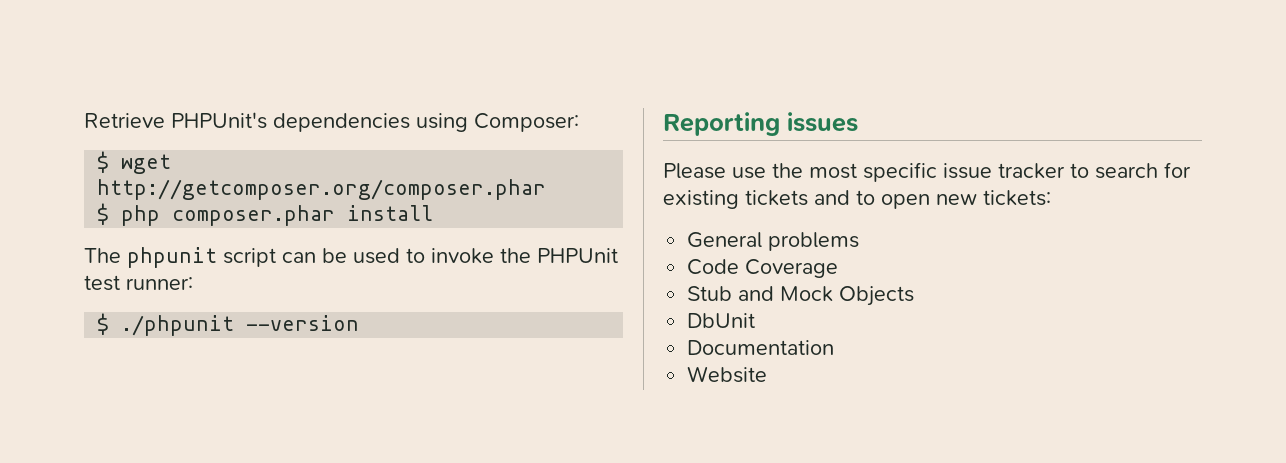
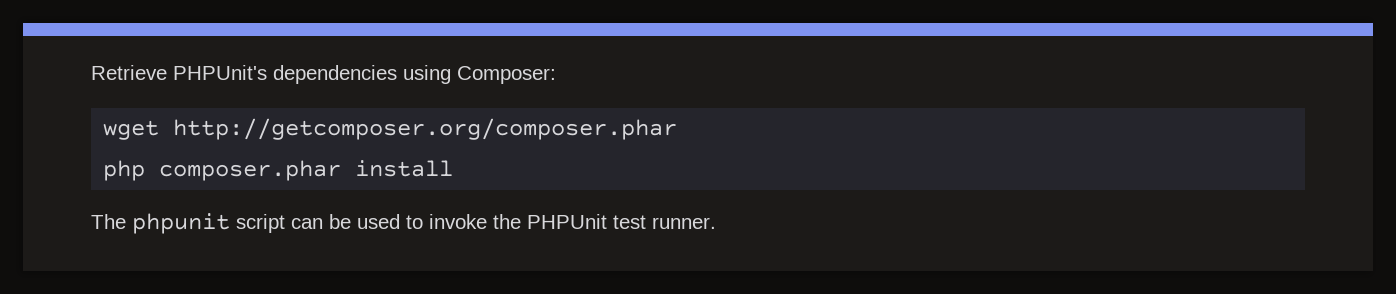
[97,151,110,173] $ -> (556, 75) none
[97,203,110,225] $ -> (678, 129) none
[126,277,193,290] [97,313,360,336] [663,112,858,136] [663,162,1191,182] [663,190,1051,209] [687,232,860,251] [687,259,839,278] [687,286,915,306] [687,313,756,328] [687,340,835,355] [687,366,768,383] runner: // $ ./phpunit --version // Reporting issues // Please use the most specific issue tracker to search for existing tickets and to open new tickets: // General problems // Code Coverage // Stub and Mock Objects // DbUnit // Documentation // Website -> [652,217,716,229] runner.

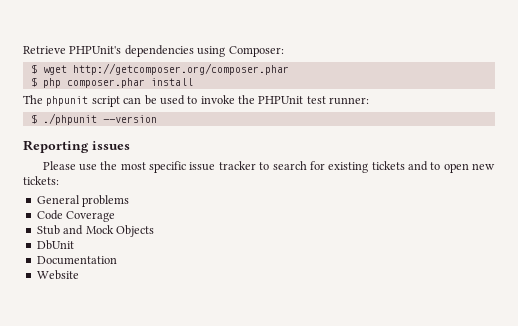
(556, 75) none -> [30,64,37,74] $
(678, 129) none -> [30,77,37,87] $
[652,217,716,229] runner. -> [329,97,370,105] [30,113,157,125] [23,140,130,153] [42,161,496,173] [23,176,59,185] [36,195,130,207] [36,210,116,222] [36,225,154,237] [36,240,74,250] [36,256,117,265] [36,270,79,280] runner: // $ ./phpunit --version // Reporting issues // Please use the most specific issue tracker to search for existing tickets and to open new tickets: // General problems // Code Coverage // Stub and Mock Objects // DbUnit // Documentation // Website

